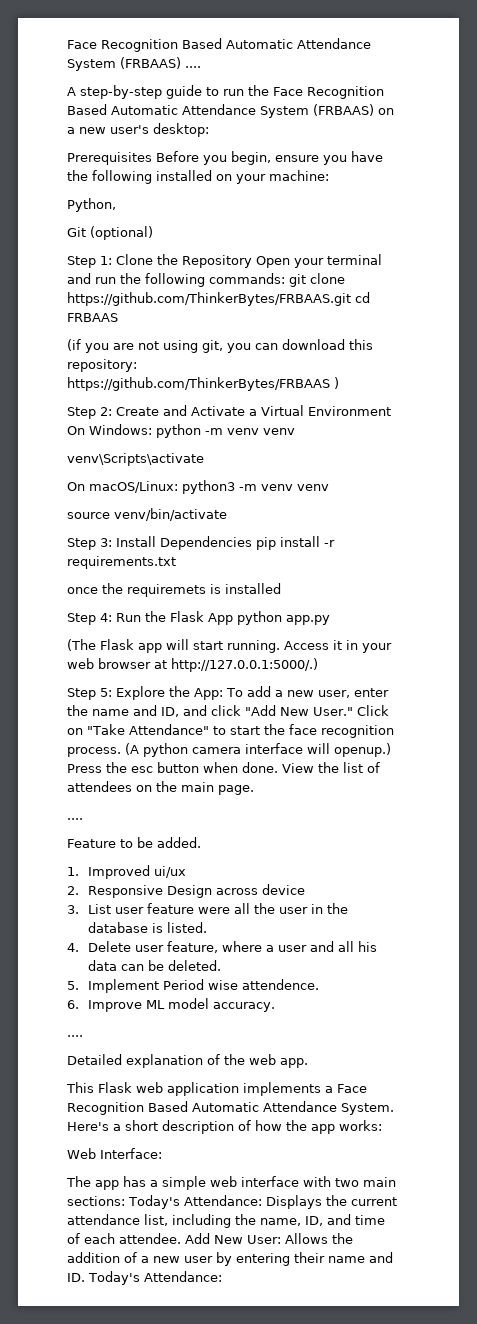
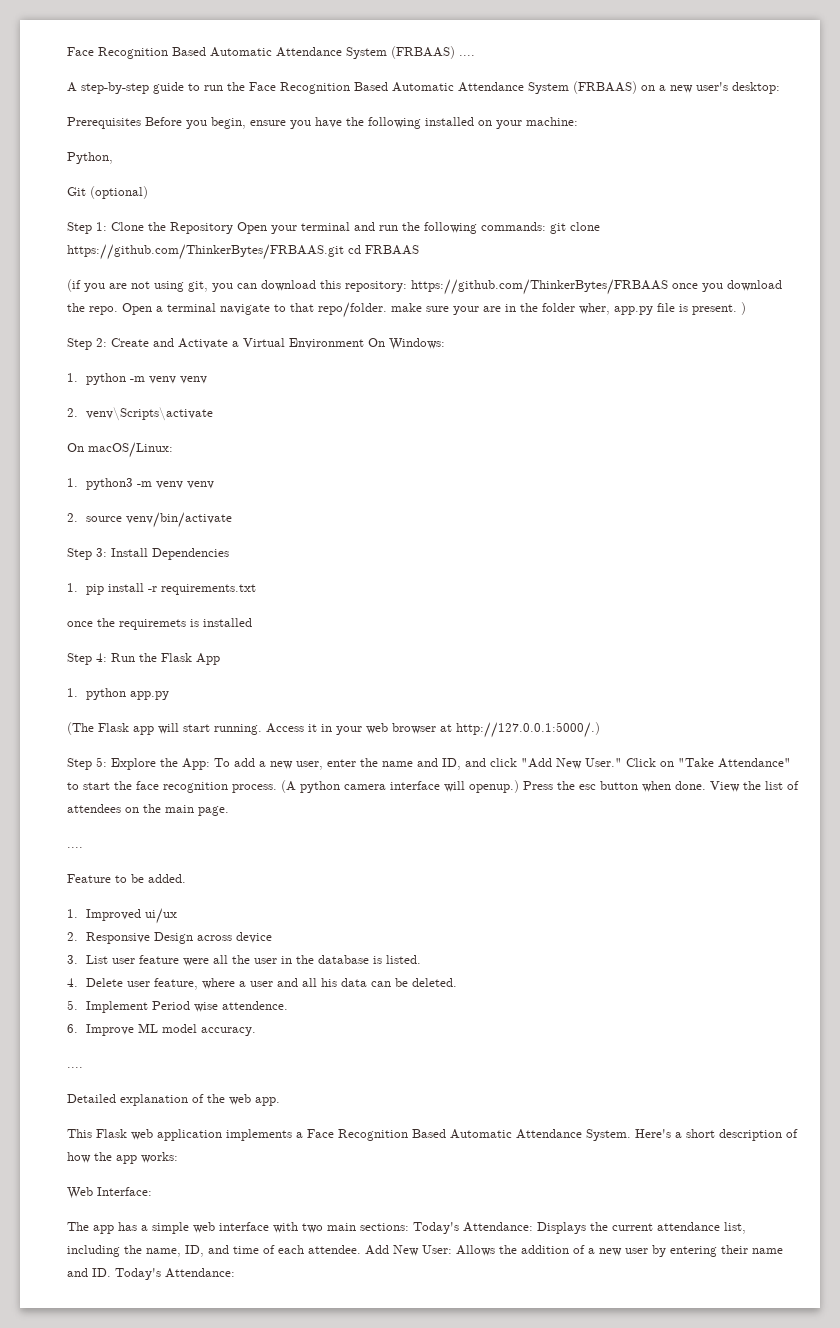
(330, 384) none -> [672,280,782,292] [67,302,737,318] once you download the repo. Open a terminal navigate to that repo/folder. make sure your are in the folder wher, app.py file is present.
(152, 429) none -> [67,373,78,382] // 1.
(295, 431) none -> [67,408,78,417] 2.
(178, 487) none -> [67,478,78,487] // 1.
(329, 487) none -> [67,513,78,522] 2.
(252, 543) none -> [67,583,78,592] // 1.
(233, 619) none -> [67,688,78,697] // 1.

